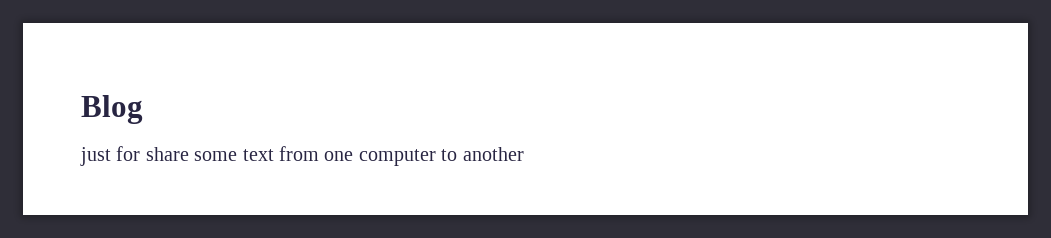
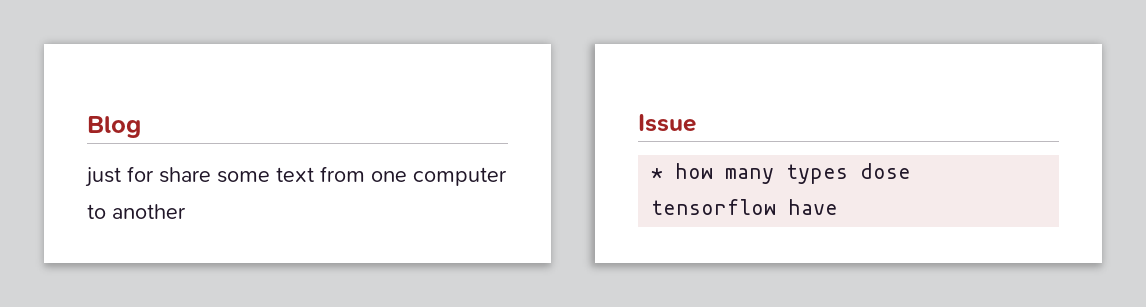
(524, 154) none -> [638,114,696,132] [651,163,912,184] [651,199,839,215] // Issue // * how many types dose tensorflow have

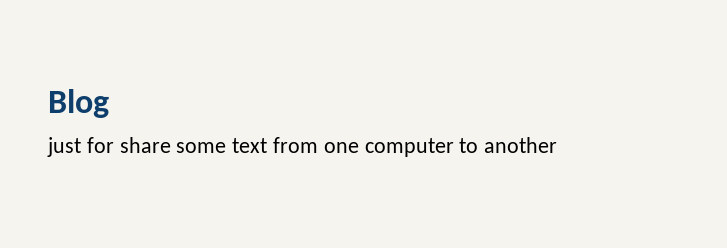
[638,114,696,132] [651,163,912,184] [651,199,839,215] // Issue // * how many types dose tensorflow have -> (558, 145) none

